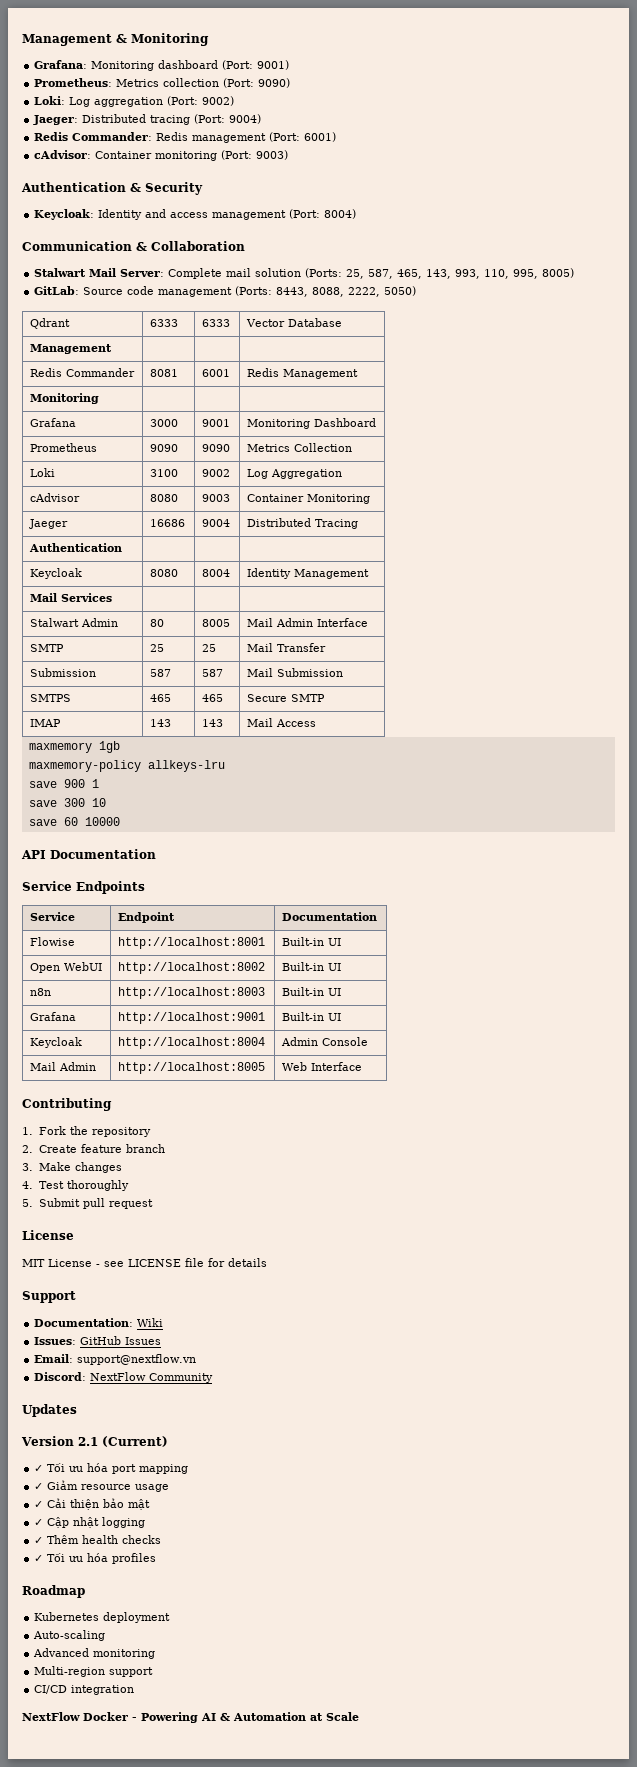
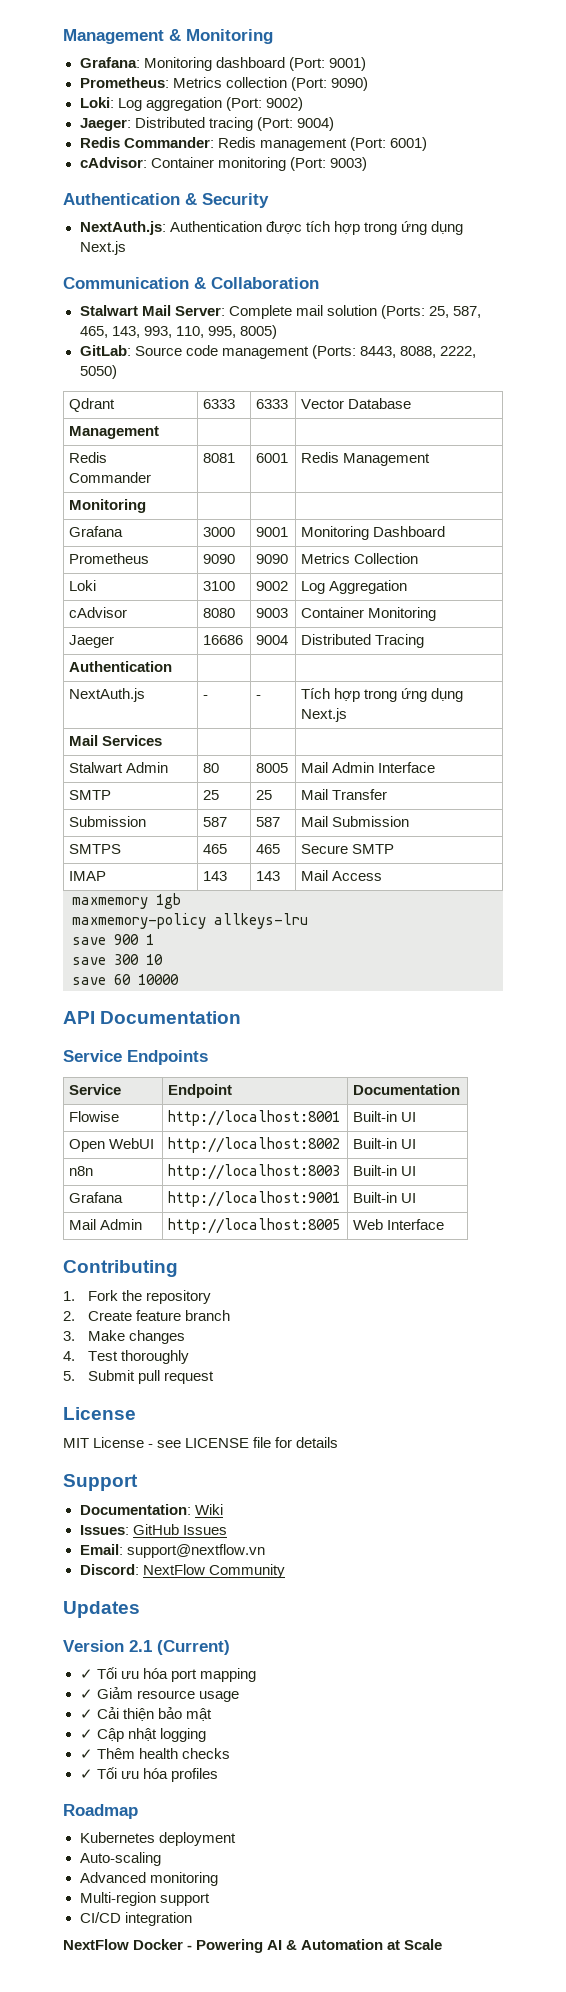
[34,209,357,220] Keycloak: Identity and access management (Port: 8004) -> [79,221,463,235] [79,241,126,255] NextAuth.js: Authentication được tích hợp trong ứng dụng Next.js
[29,568,82,579] [149,569,178,577] [201,569,230,577] [246,568,369,579] Keycloak | 8080 | 8004 | Identity Management -> [69,688,146,702] [203,695,209,699] [256,695,262,699] [301,688,464,702] [301,708,348,722] NextAuth.js | - | - | Tích hợp trong ứng dụng Next.js
[29,1037,82,1048] [117,1037,265,1049] [280,1037,368,1046] // Keycloak | http://localhost:8004 | Admin Console -> (417, 1198) none

